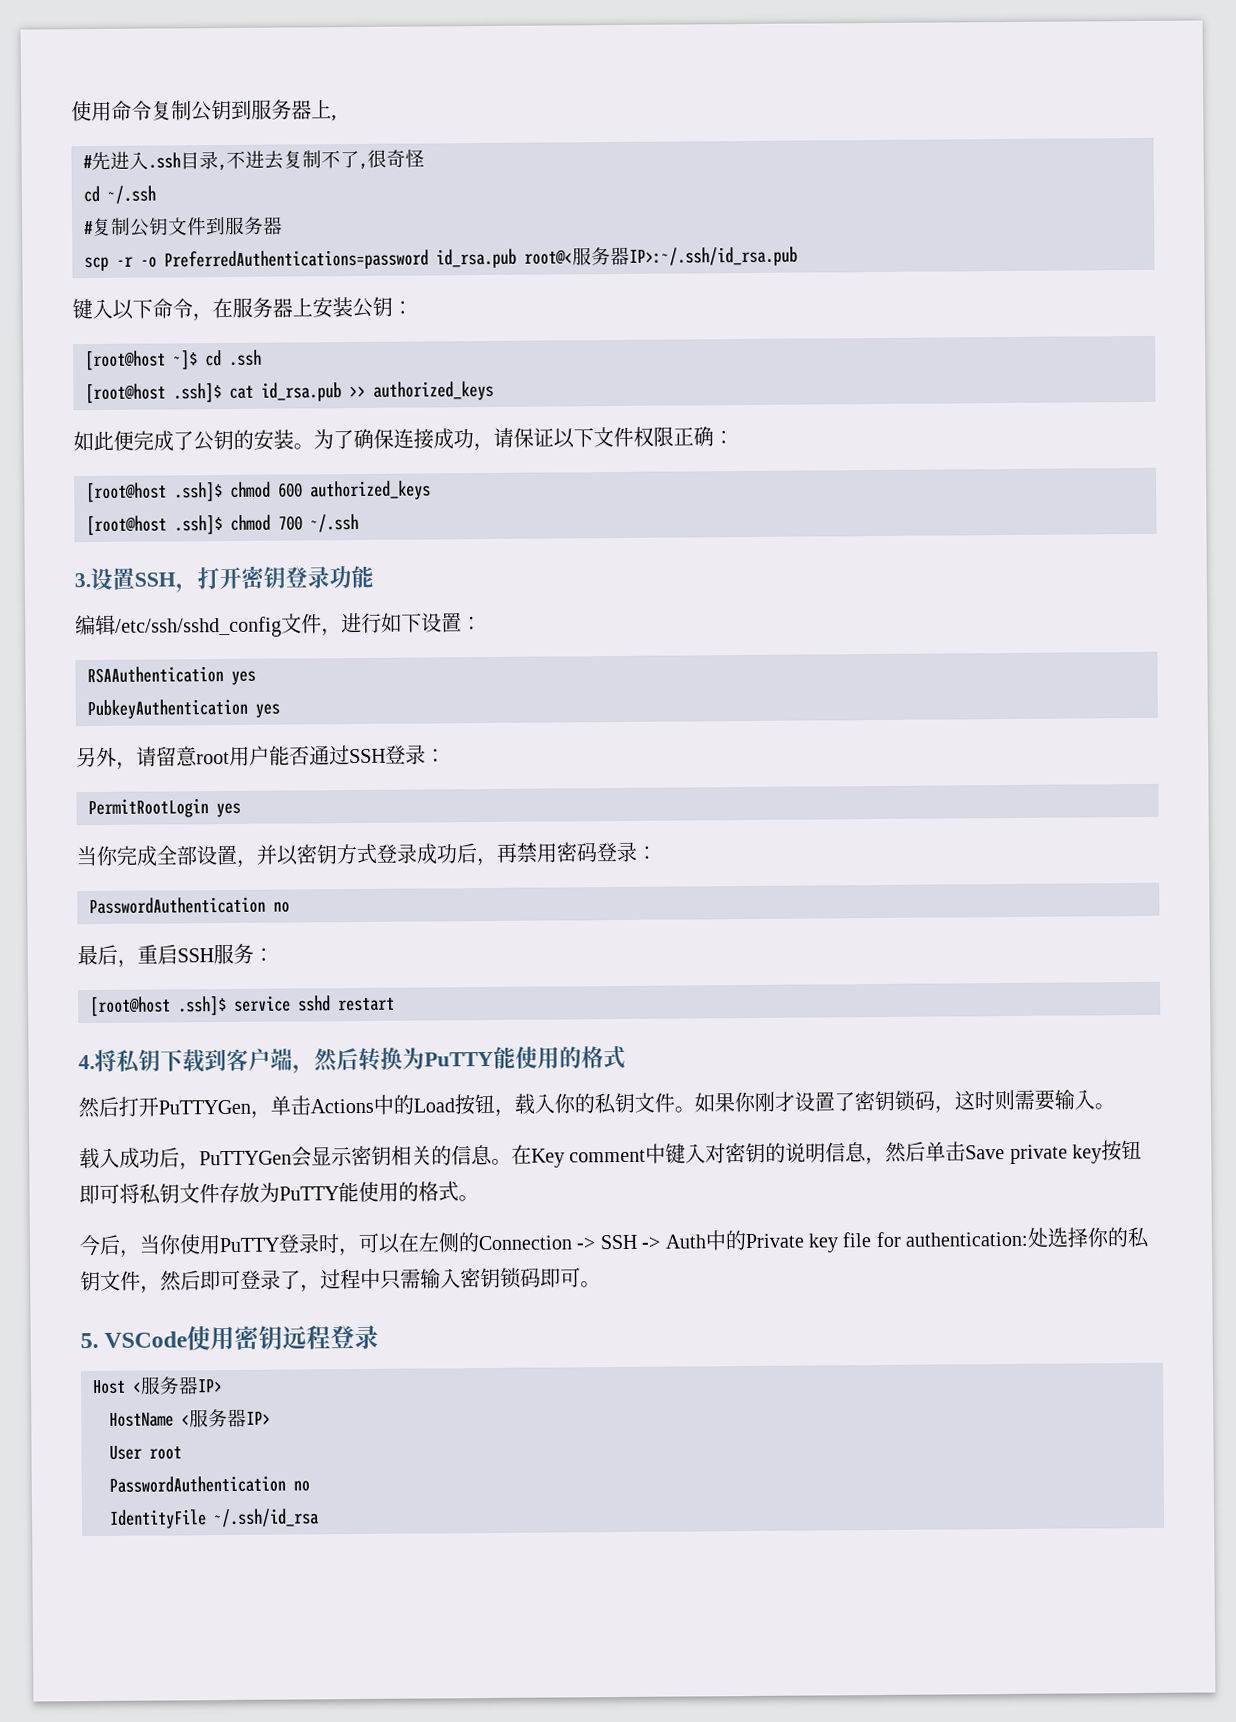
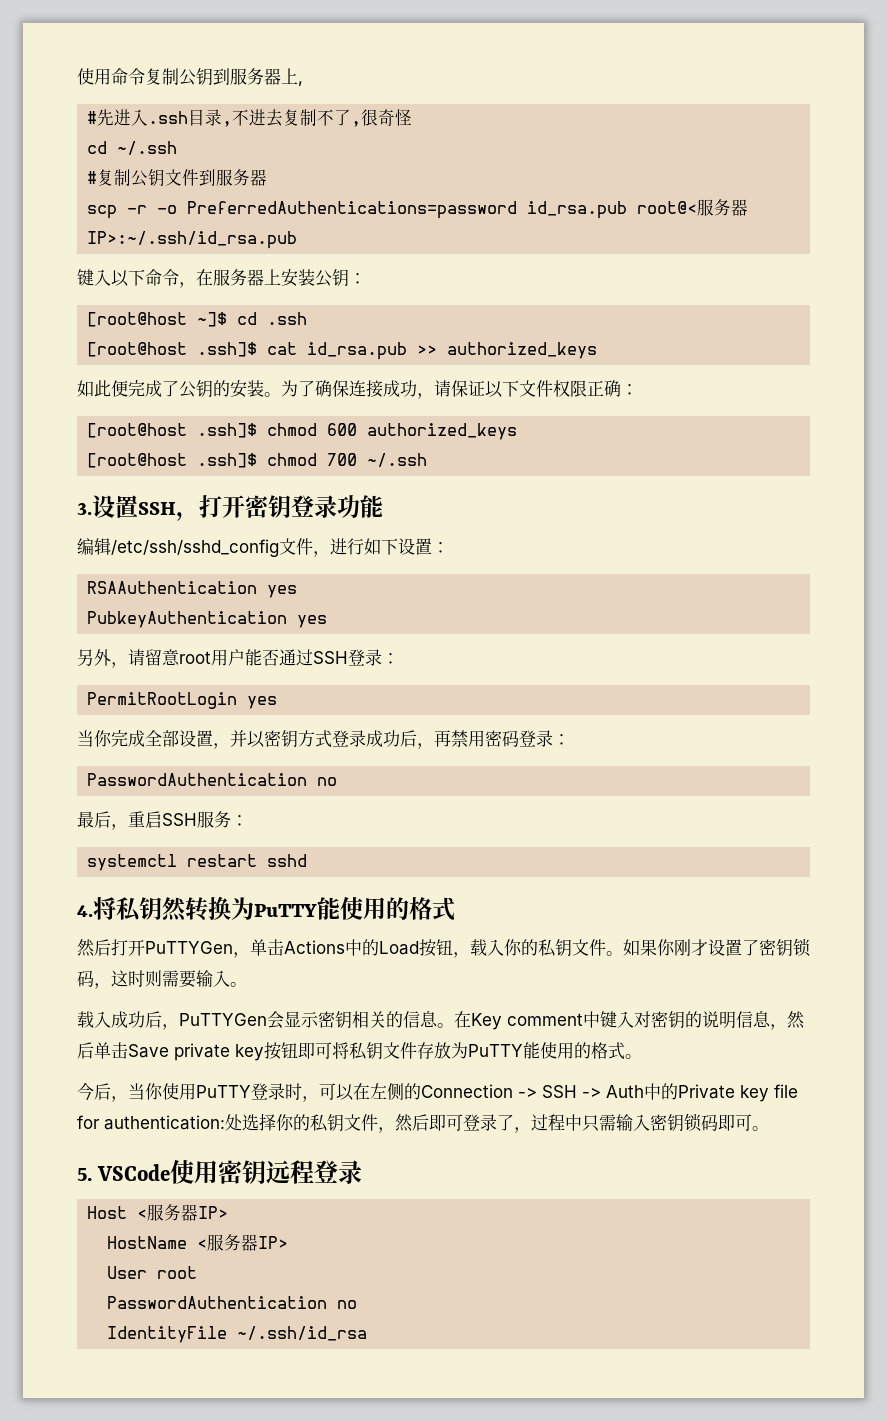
[90,995,291,1017] [root@host .ssh]$ service -> [87,854,258,871] systemctl restart
[338,997,395,1012] restart -> (308, 860) none
[160,1047,359,1074] 下载到客户端，然后 -> [162,897,187,922] 然

